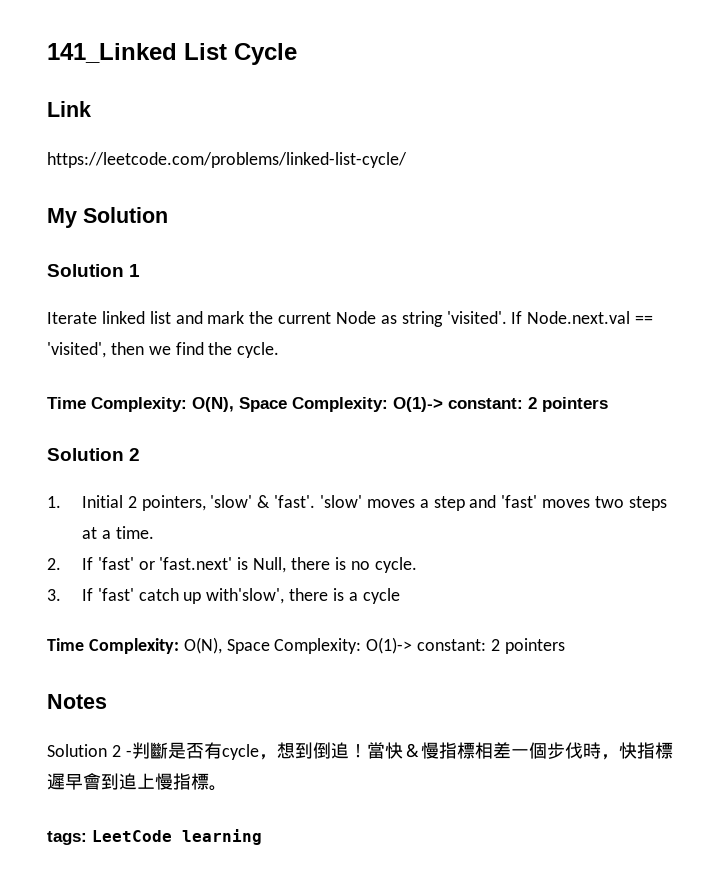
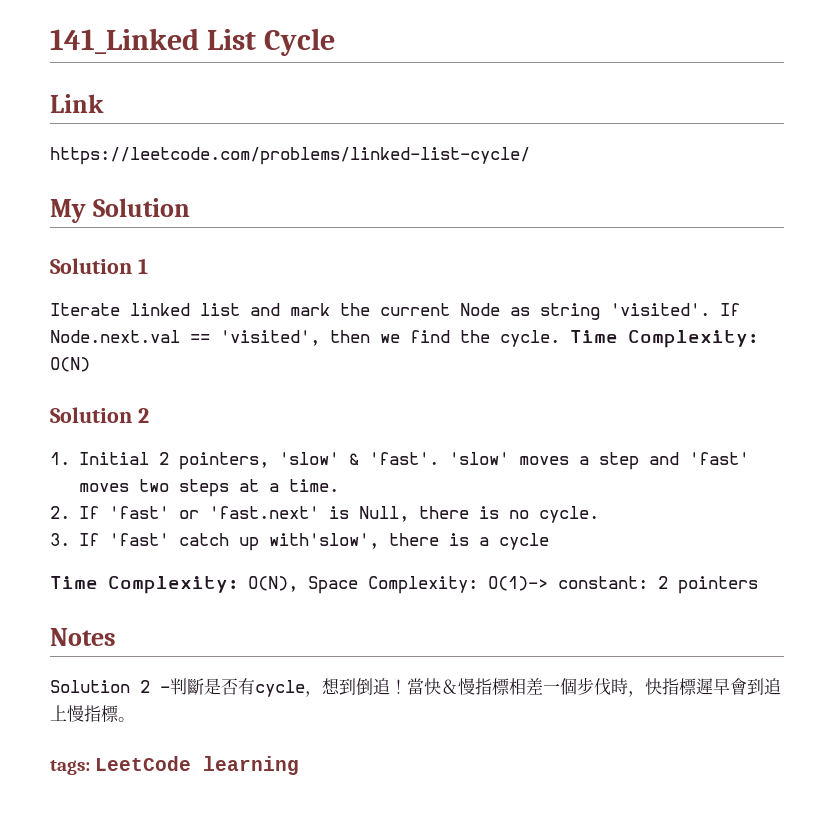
[47,397,608,412] // Time Complexity: O(N), Space Complexity: O(1)-> constant: 2 pointers -> [570,330,758,348] [50,357,90,372] Time Complexity: O(N)

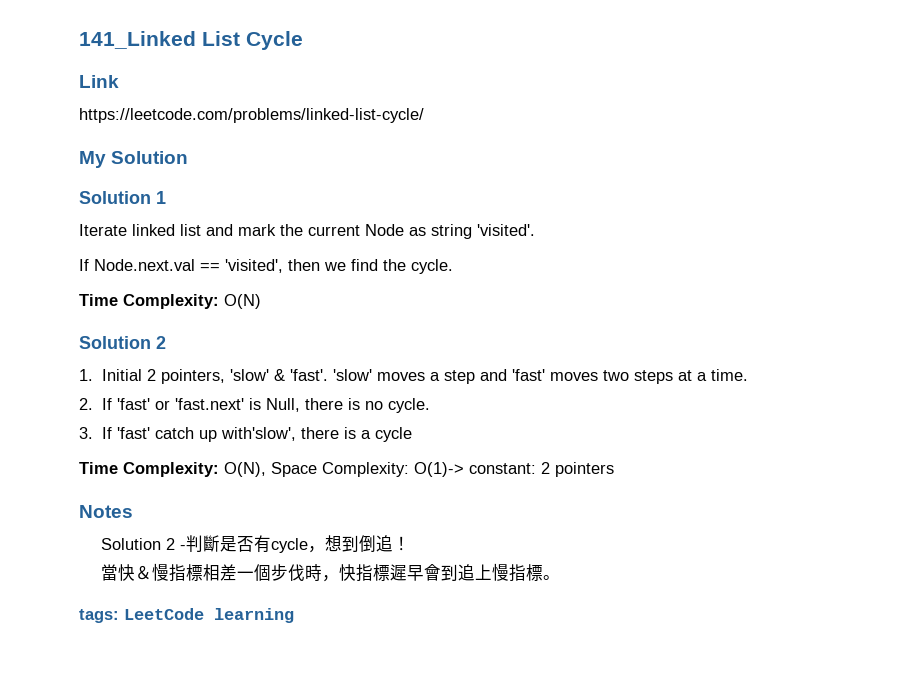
(710, 309) none -> (535, 230) //
(560, 338) none -> (453, 266) //
(407, 686) none -> (410, 543) //

